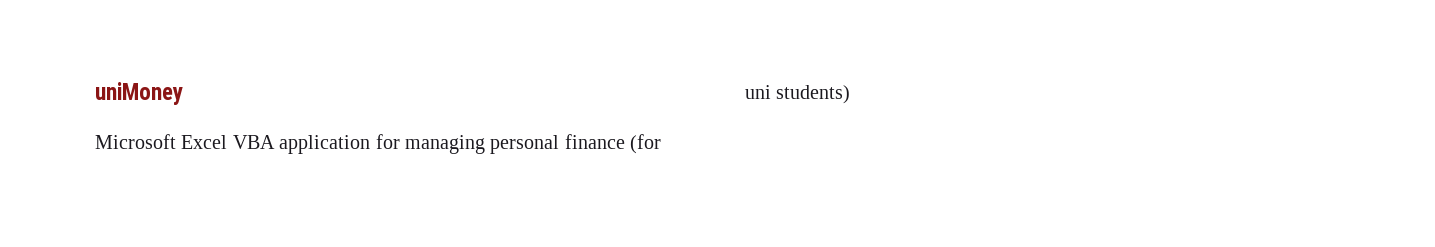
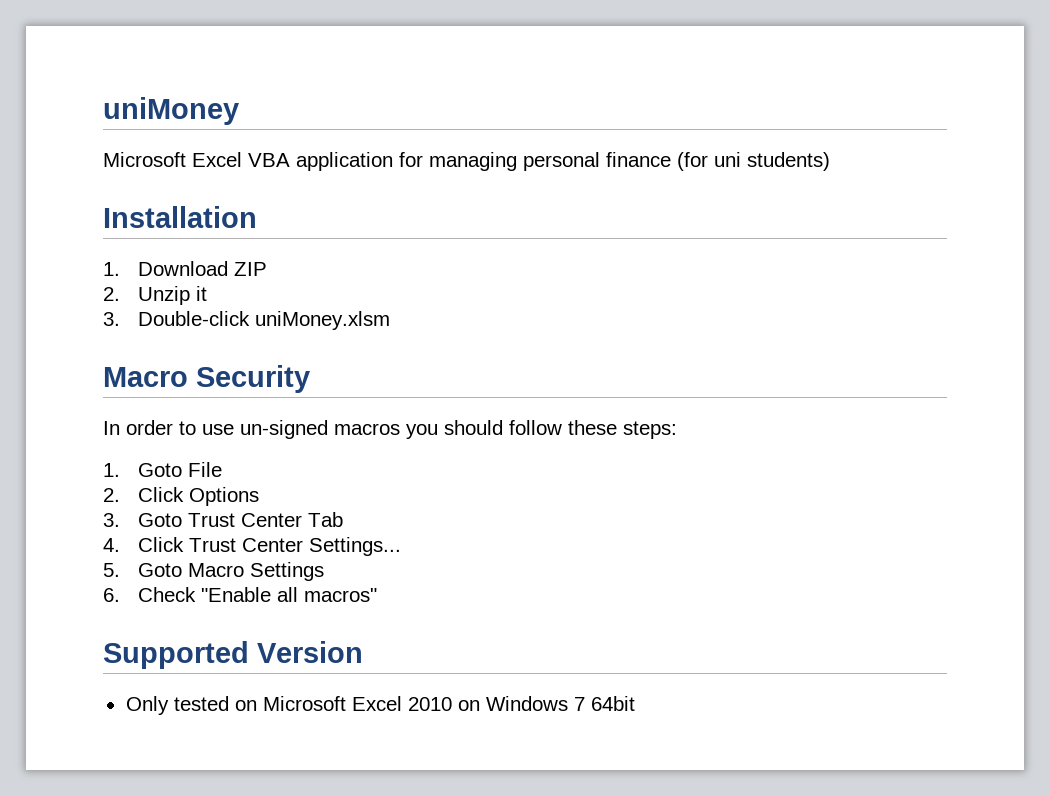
(851, 94) none -> [103,206,257,228] [103,261,268,276] [103,286,208,305] [103,311,391,330] [103,365,310,393] [103,420,677,439] [103,462,223,477] [103,487,260,506] [103,512,344,527] [103,537,402,556] [103,562,325,581] [103,587,378,602] [103,641,363,669] [125,696,635,715] // Installation // 1. Download ZIP // 2. Unzip it // 3. Double-click uniMoney.xlsm // Macro Security // In order to use un-signed macros you should follow these steps: // 1. Goto File // 2. Click Options // 3. Goto Trust Center Tab // 4. Click Trust Center Settings... // 5. Goto Macro Settings // 6. Check "Enable all macros" // Supported Version // Only tested on Microsoft Excel 2010 on Windows 7 64bit

